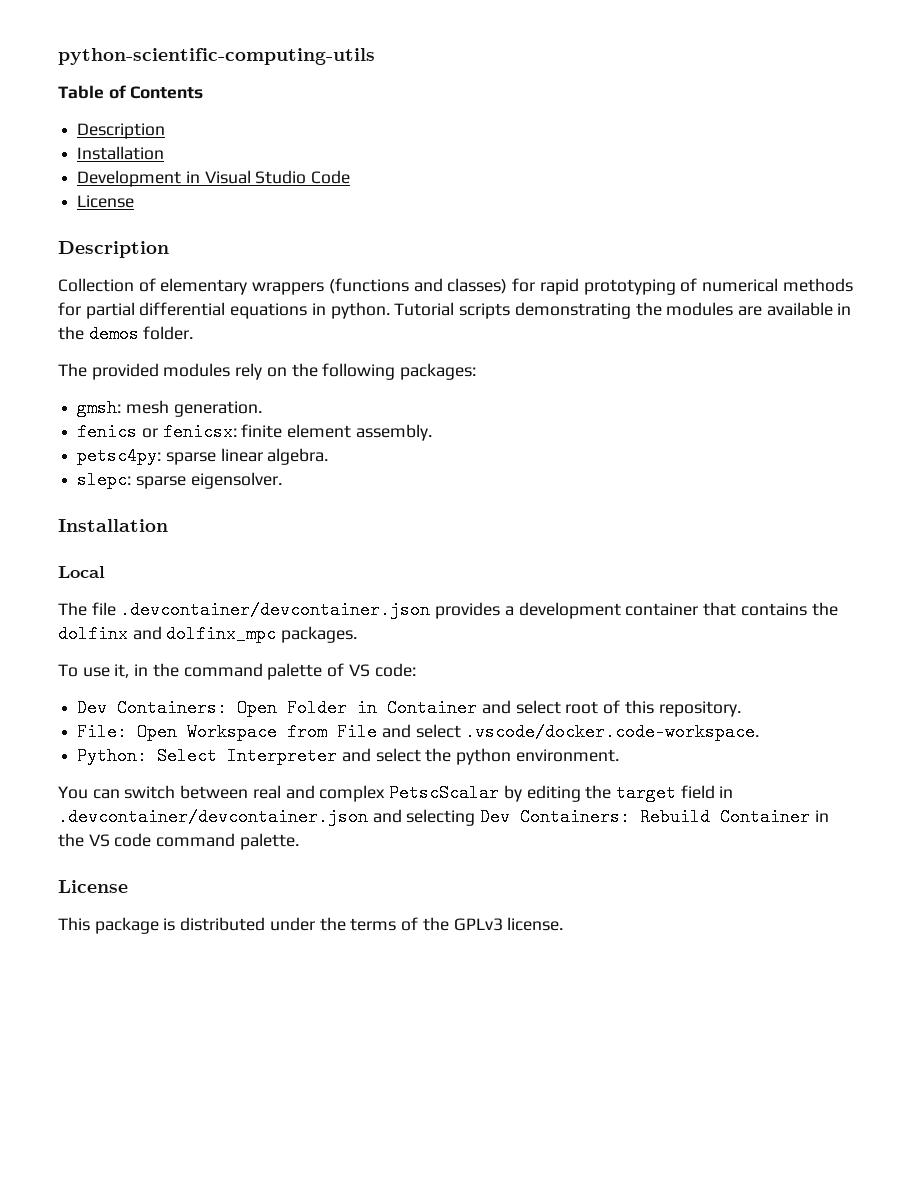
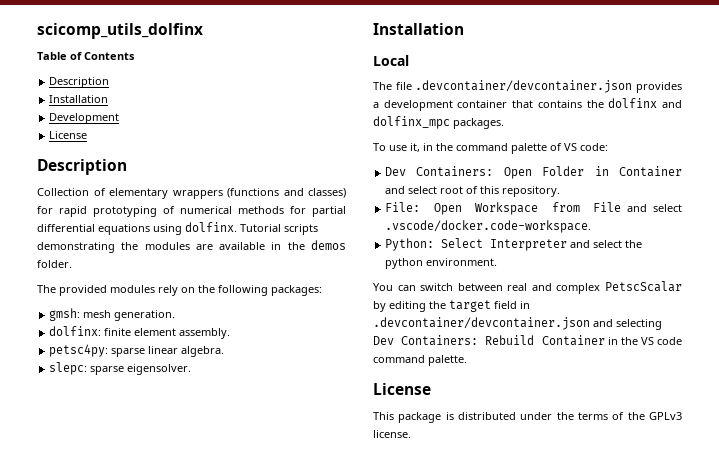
[58,48,375,65] python-scientific-computing-utils -> [37,23,203,39] scicomp_utils_dolfinx
[185,170,351,184] in Visual Studio Code -> (120, 118) none
[311,302,390,319] in python. -> [153,222,237,235] using dolfinx.
[77,423,237,441] fenics or fenicsx: -> [49,326,102,336] dolfinx:

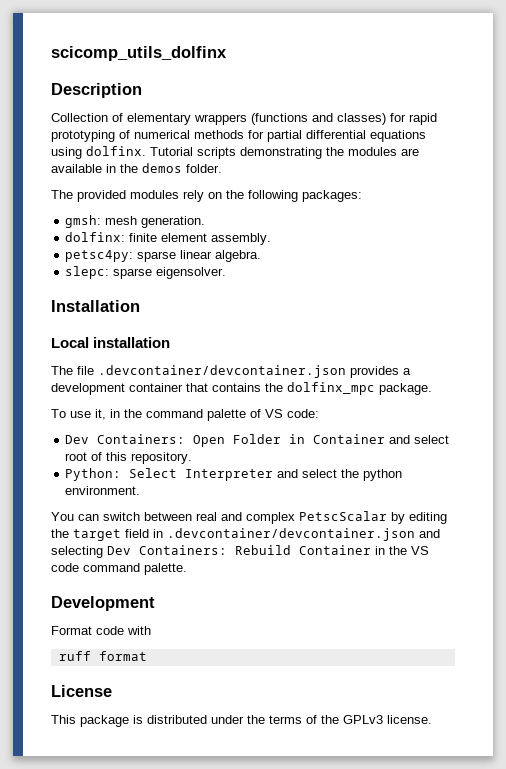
[37,52,135,60] [49,77,110,88] [49,95,109,103] [49,113,120,124] [49,131,88,139] // Table of Contents // Description // Installation // Development // License -> (227, 53) none
(409, 60) none -> [93,337,171,348] installation
[608,98,682,108] [373,116,504,129] dolfinx and dolfinx_mpc packages. -> [287,382,432,395] dolfinx_mpc package.
[385,202,682,215] [385,220,592,233] // File: Open Workspace from File and select .vscode/docker.code-workspace. -> (193, 458) none
(467, 360) none -> [51,596,155,611] [51,626,151,635] [58,651,147,661] // Development // Format code with // ruff format

